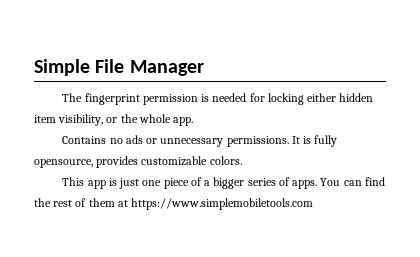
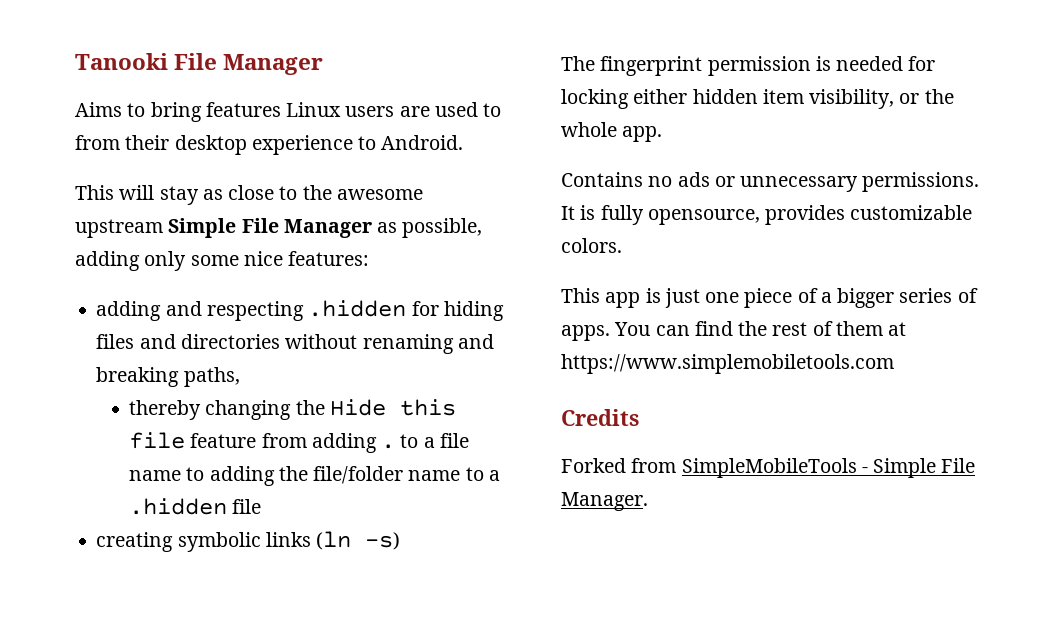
[34,59,204,76] Simple File Manager -> [75,53,324,75] [75,102,502,122] [75,135,464,155] [75,185,423,205] [75,218,483,238] [75,251,370,271] [96,300,504,321] [96,334,494,354] [96,367,240,387] [129,399,456,420] [129,432,469,453] [129,466,500,486] [129,498,262,515] [96,531,401,552] Tanooki File Manager // Aims to bring features Linux users are used to from their desktop experience to Android. // This will stay as close to the awesome upstream Simple File Manager as possible, adding only some nice features: // adding and respecting .hidden for hiding files and directories without renaming and breaking paths, // thereby changing the Hide this file feature from adding . to a file name to adding the file/folder name to a .hidden file // creating symbolic links (ln -s)
(314, 204) none -> [561,409,639,426] [561,458,976,478] [561,492,648,511] // Credits // Forked from SimpleMobileTools - Simple File Manager.

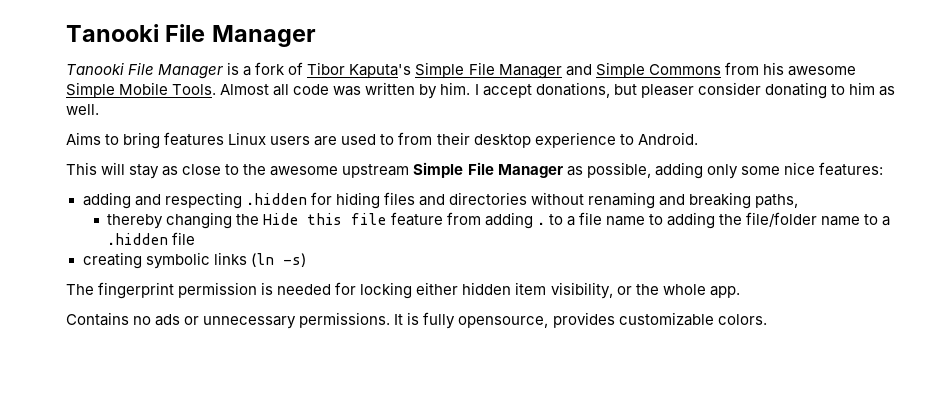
[75,53,324,75] Tanooki File Manager -> [66,24,316,47] [66,62,856,79] [66,82,895,99] [66,104,99,115] Tanooki File Manager // Tanooki File Manager is a fork of Tibor Kaputa's Simple File Manager and Simple Commons from his awesome Simple Mobile Tools. Almost all code was written by him. I accept donations, but pleaser consider donating to him as well.
[561,288,978,308] [561,321,907,341] [561,354,894,374] [561,409,639,426] [561,458,976,478] [561,492,648,511] // This app is just one piece of a bigger series of apps. You can find the rest of them at https://www.simplemobiletools.com // Credits // Forked from SimpleMobileTools - Simple File Manager. -> (767, 319) none

